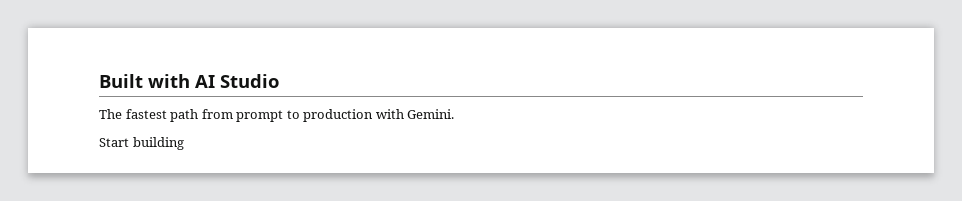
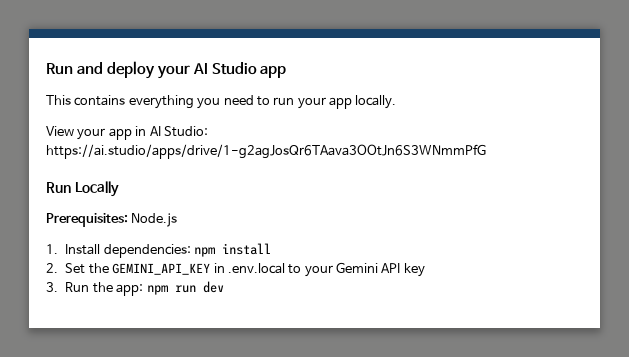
[99,74,279,88] [99,109,455,122] [99,137,184,150] Built with AI Studio // The fastest path from prompt to production with Gemini. // Start building -> [46,61,287,79] [46,95,397,109] [46,126,208,140] [46,144,486,159] [46,181,119,197] [46,213,178,227] [46,243,272,258] [46,262,425,277] [46,281,224,296] Run and deploy your AI Studio app // This contains everything you need to run your app locally. // View your app in AI Studio: https://ai.studio/apps/drive/1-g2agJosQr6TAava3OOtJn6S3WNmmPfG // Run Locally // Prerequisites: Node.js // 1. Install dependencies: npm install // 2. Set the GEMINI_API_KEY in .env.local to your Gemini API key // 3. Run the app: npm run dev

